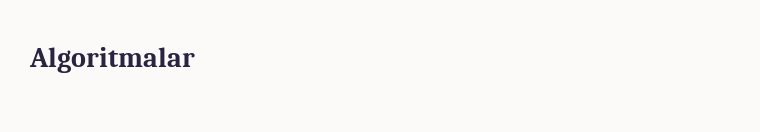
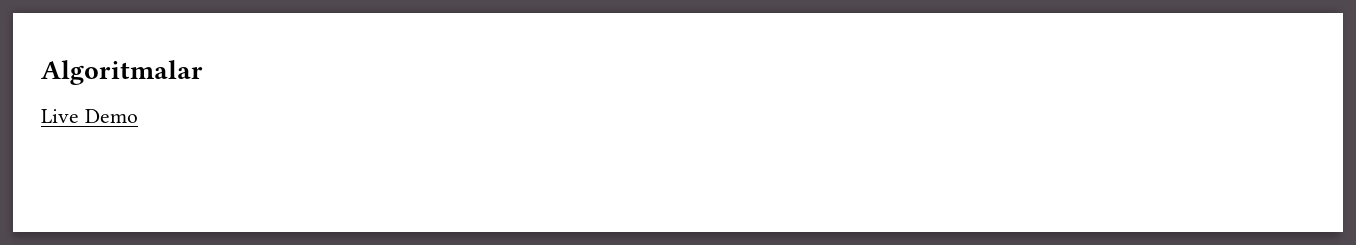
(195, 60) none -> [41,109,138,123] // Live Demo

